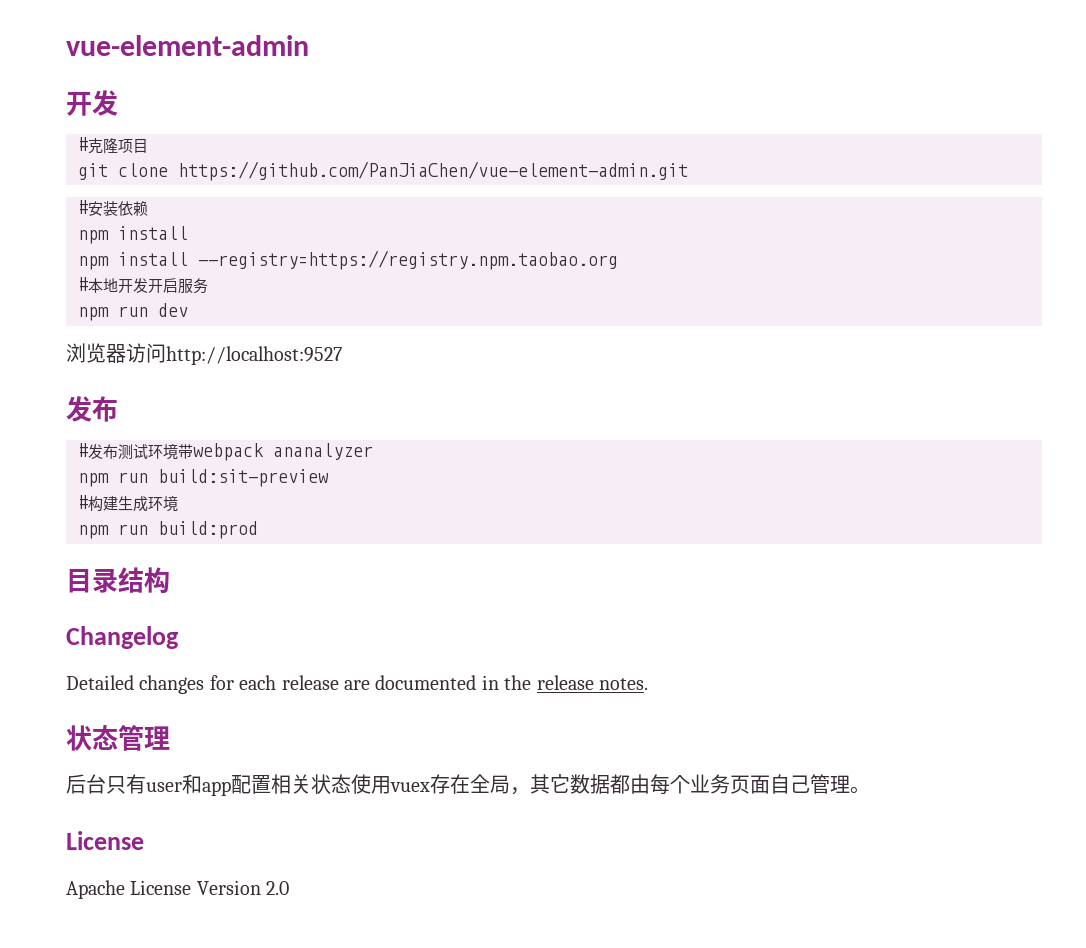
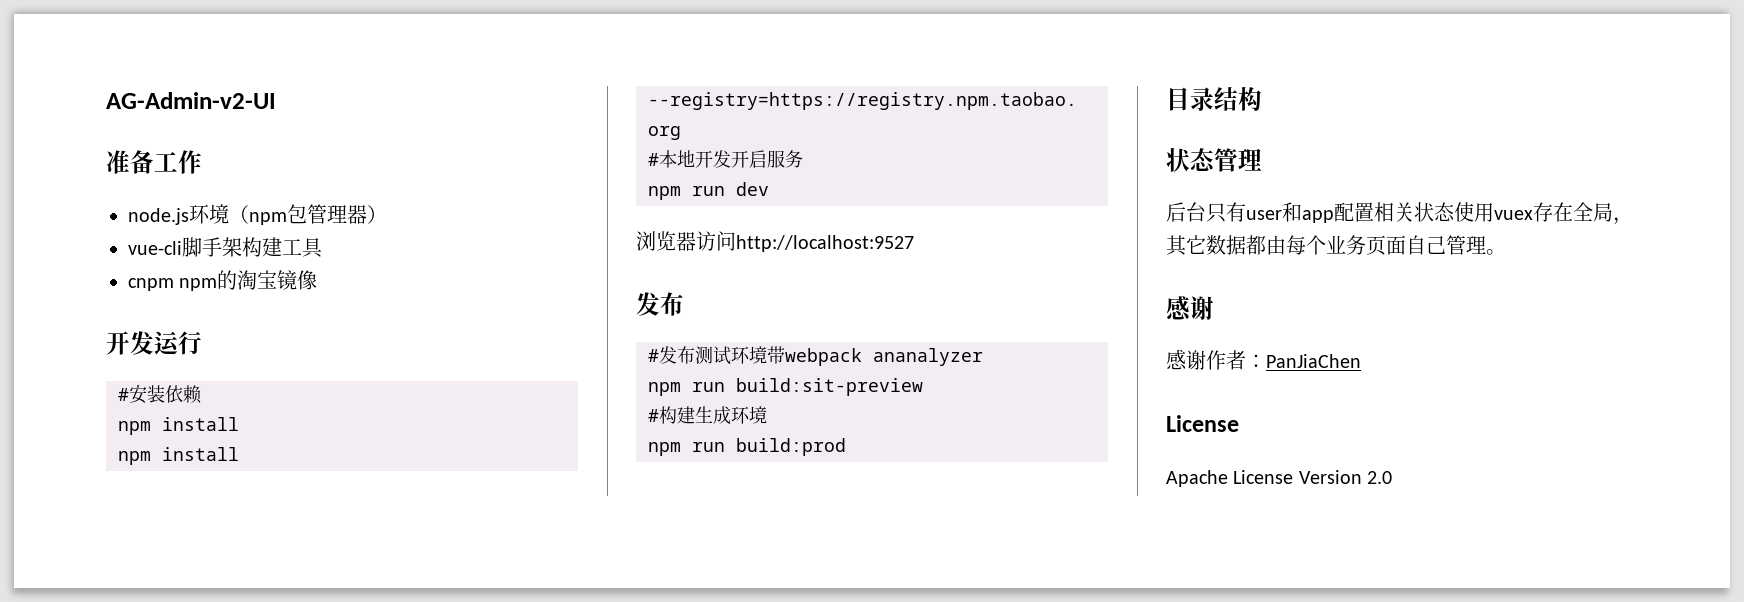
[66,35,309,56] [66,90,118,116] [78,137,148,154] [78,161,688,181] vue-element-admin // 开发 // #克隆项目 // git clone https://github.com/PanJiaChen/vue-element-admin.git -> [106,92,276,109] [106,150,202,174] [128,204,387,225] [128,237,323,258] [128,270,318,291] [106,331,202,355] AG-Admin-v2-UI // 准备工作 // node.js环境（npm包管理器） // vue-cli脚手架构建工具 // cnpm npm的淘宝镜像 // 开发运行
[66,626,179,649] [66,675,648,694] // Changelog // Detailed changes for each release are documented in the release notes. -> (1262, 99) none
(870, 790) none -> [1166,296,1214,321] [1166,349,1361,370] // 感谢 // 感谢作者：PanJiaChen

